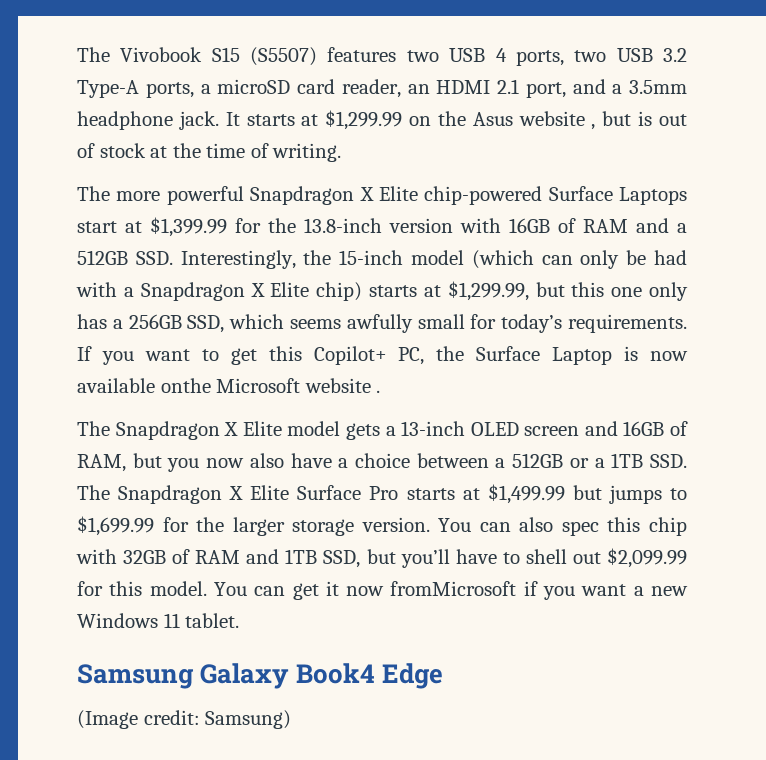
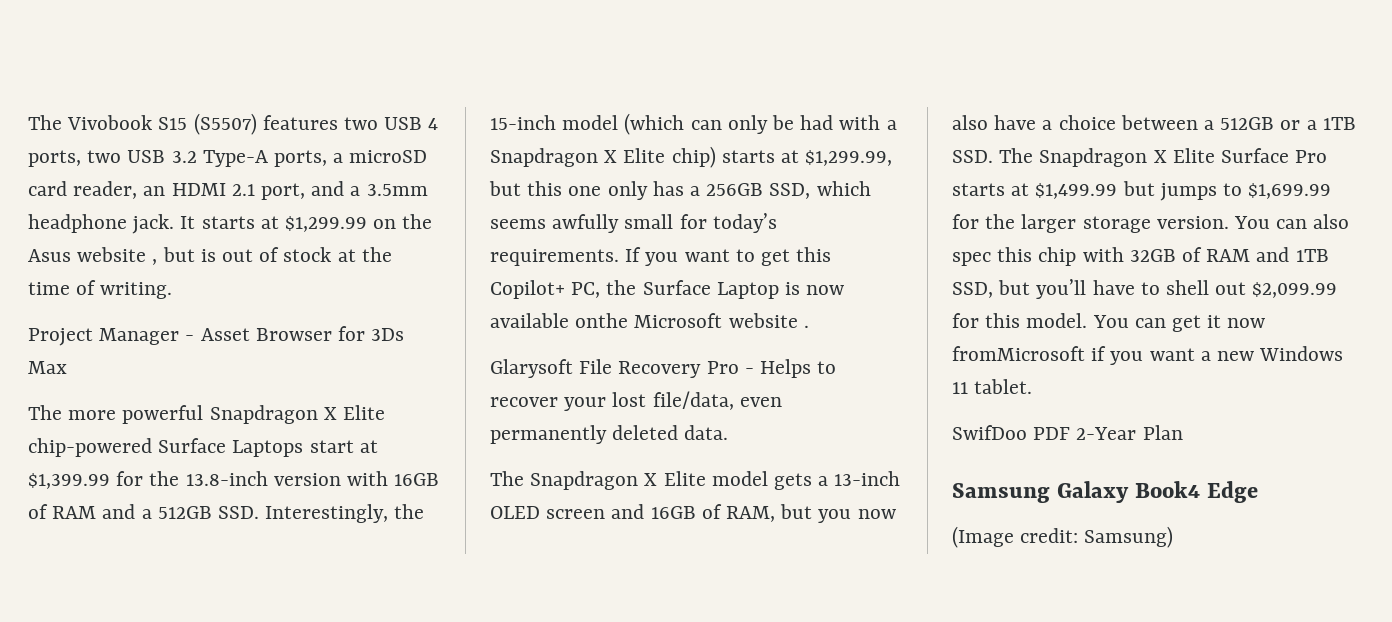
(342, 152) none -> [28,326,405,346] [28,361,67,374] // Project Manager - Asset Browser for 3Ds Max
(381, 391) none -> [490,359,837,378] [490,391,782,411] [490,425,729,444] // Glarysoft File Recovery Pro - Helps to recover your lost file/data, even permanently deleted data.
(240, 620) none -> [952,425,1183,440] // SwifDoo PDF 2-Year Plan

